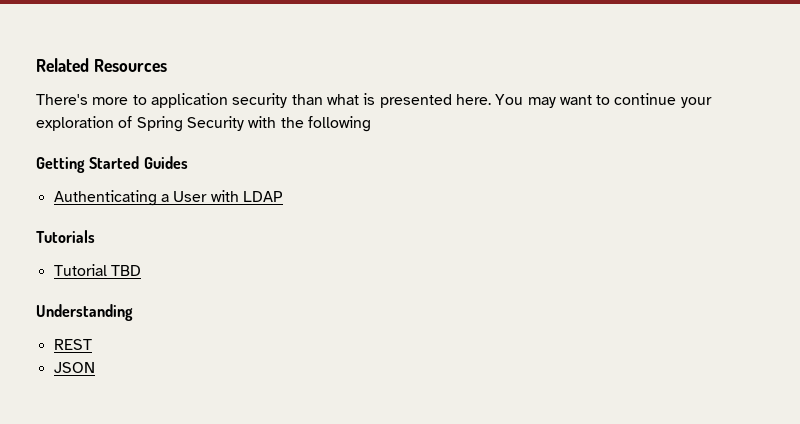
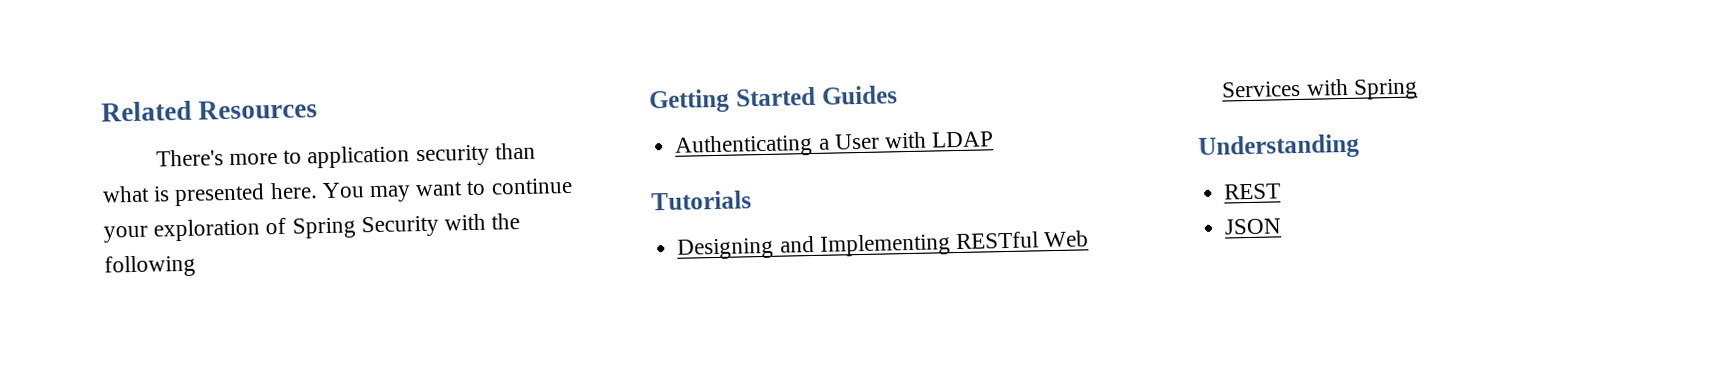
[53,264,141,276] Tutorial TBD -> [677,230,1090,260] [1221,78,1418,100] Designing and Implementing RESTful Web Services with Spring

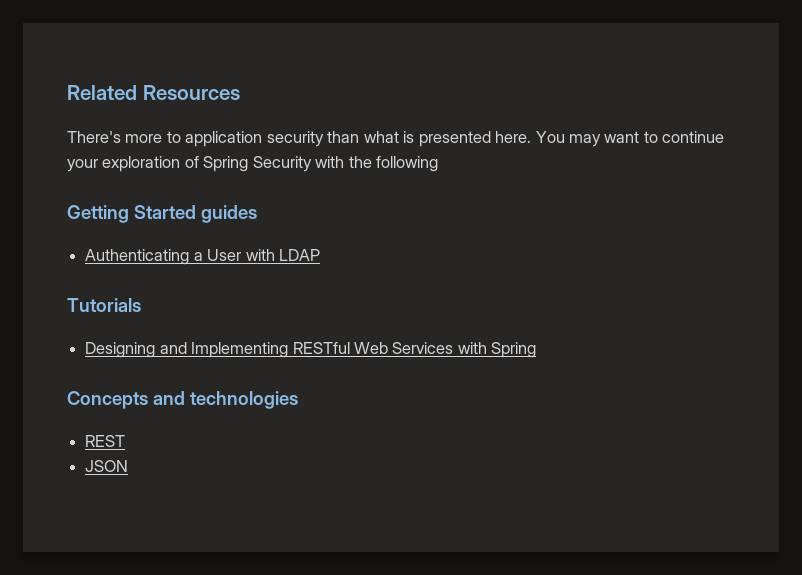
[820,85,898,105] Guides -> [200,205,257,223] guides
[1198,133,1360,161] Understanding -> [67,391,298,409] Concepts and technologies

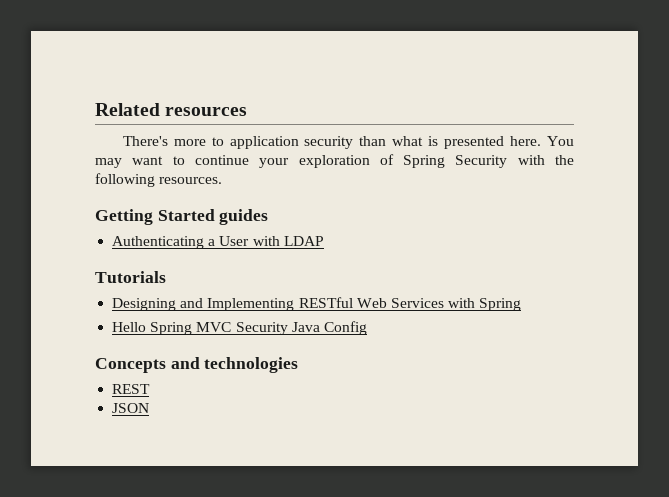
[142,85,240,100] Resources -> [165,107,248,116] resources
(439, 164) none -> [159,177,223,184] resources.
(537, 350) none -> [112,321,367,335] // Hello Spring MVC Security Java Config

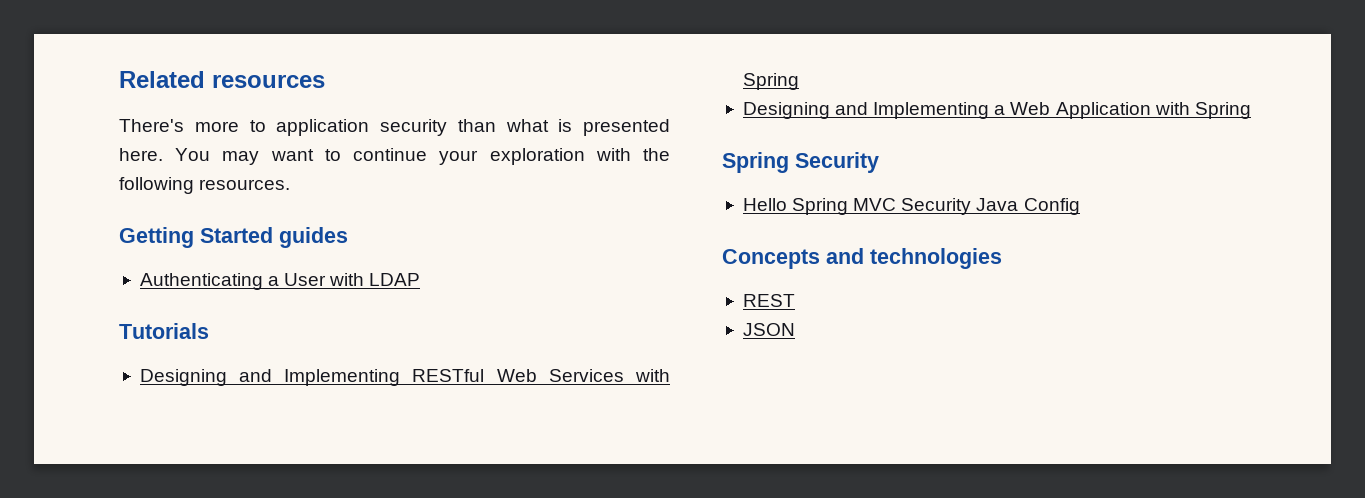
[379,154,508,168] of Spring Security -> (585, 156) none
(522, 304) none -> [742,102,1251,119] [722,152,879,173] // Designing and Implementing a Web Application with Spring // Spring Security

